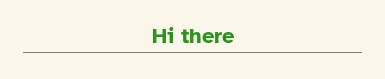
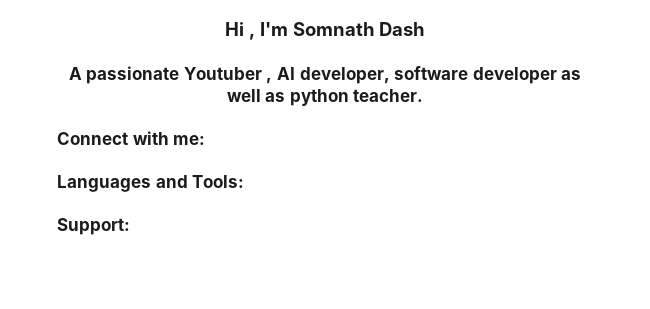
[180,29,235,43] there -> [248,22,426,40] [68,66,582,84] [226,89,424,106] [57,131,206,145] [57,175,245,192] [57,218,130,235] , I'm Somnath Dash // A passionate Youtuber , AI developer, software developer as well as python teacher. // Connect with me: // Languages and Tools: // Support:

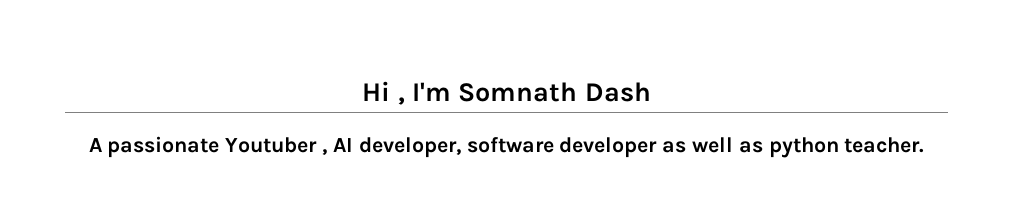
[57,131,206,145] [57,175,245,192] [57,218,130,235] // Connect with me: // Languages and Tools: // Support: -> (925, 145) none

